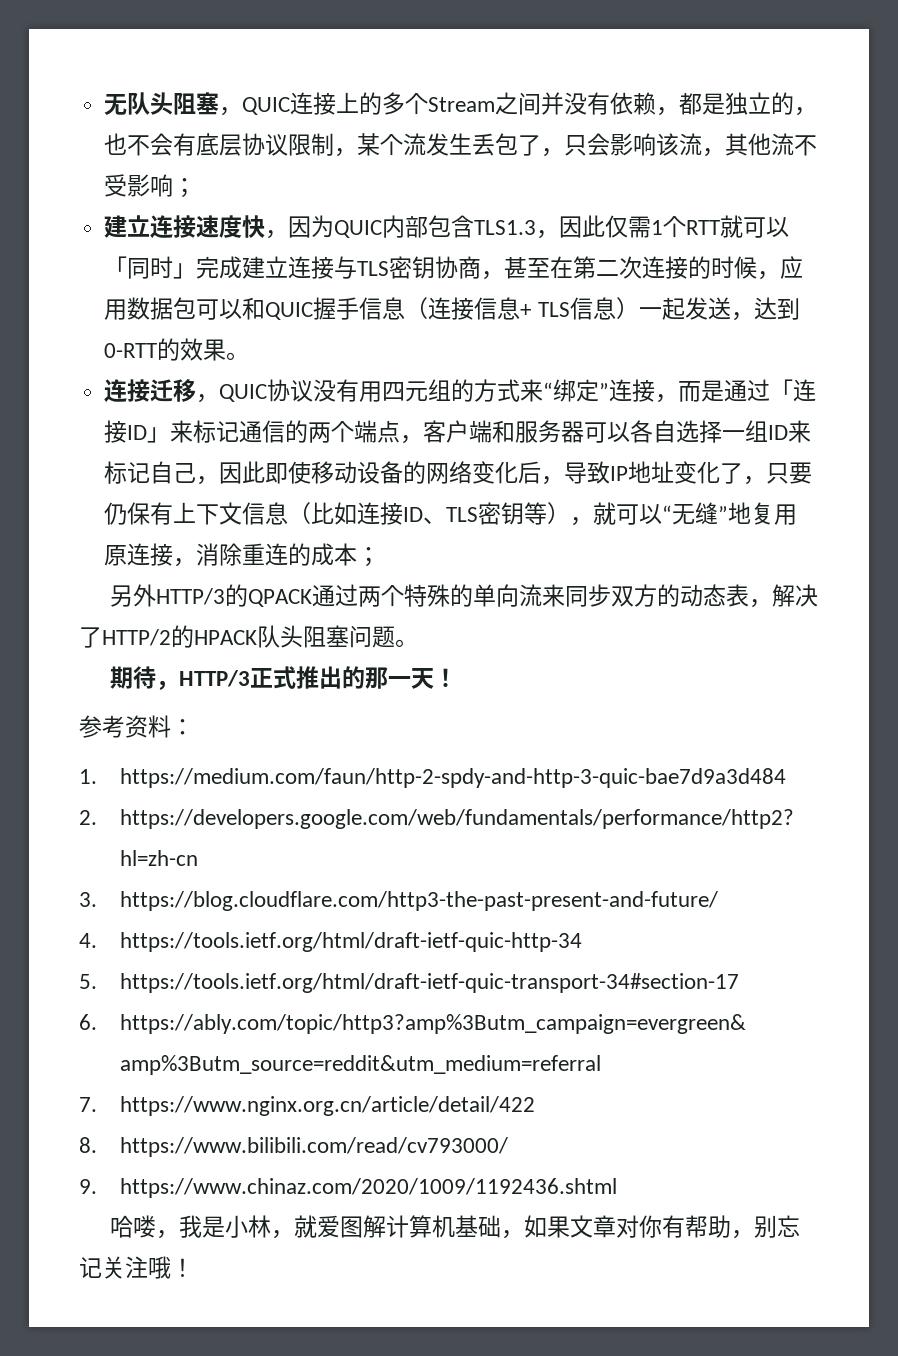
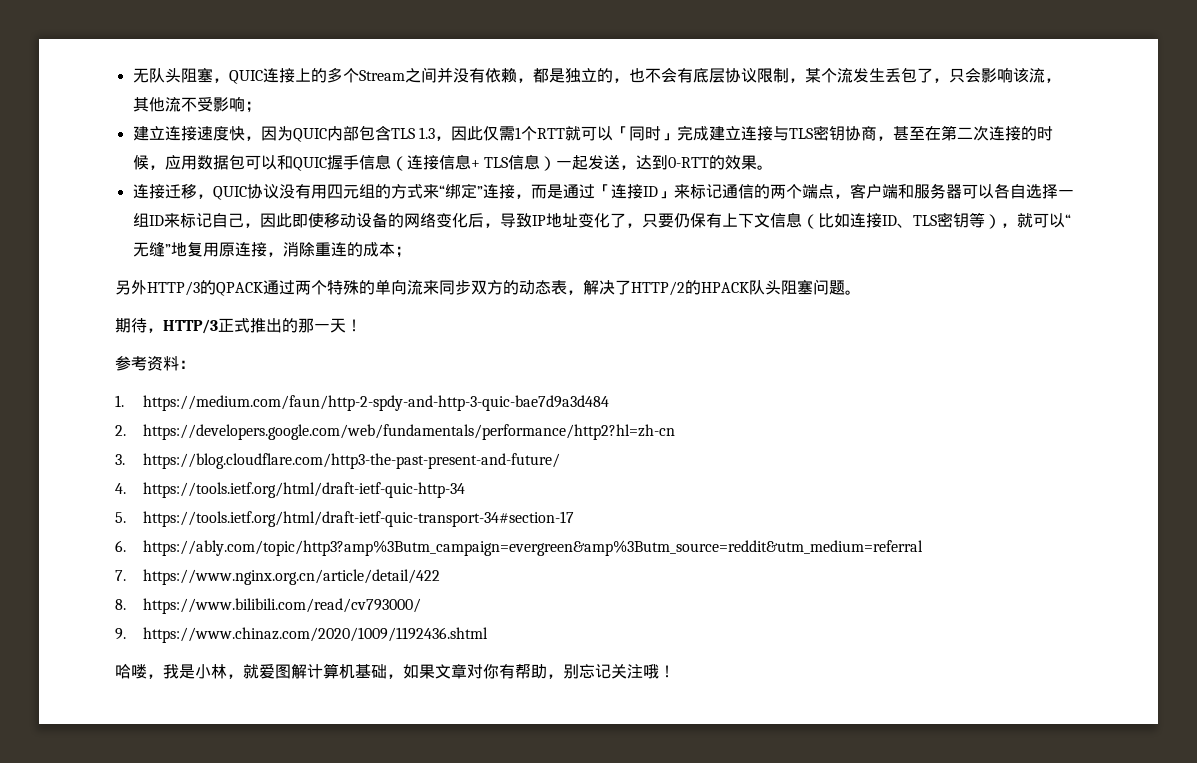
[474,220,537,235] TLS1.3 -> [390,127,435,139] TLS 1.3

